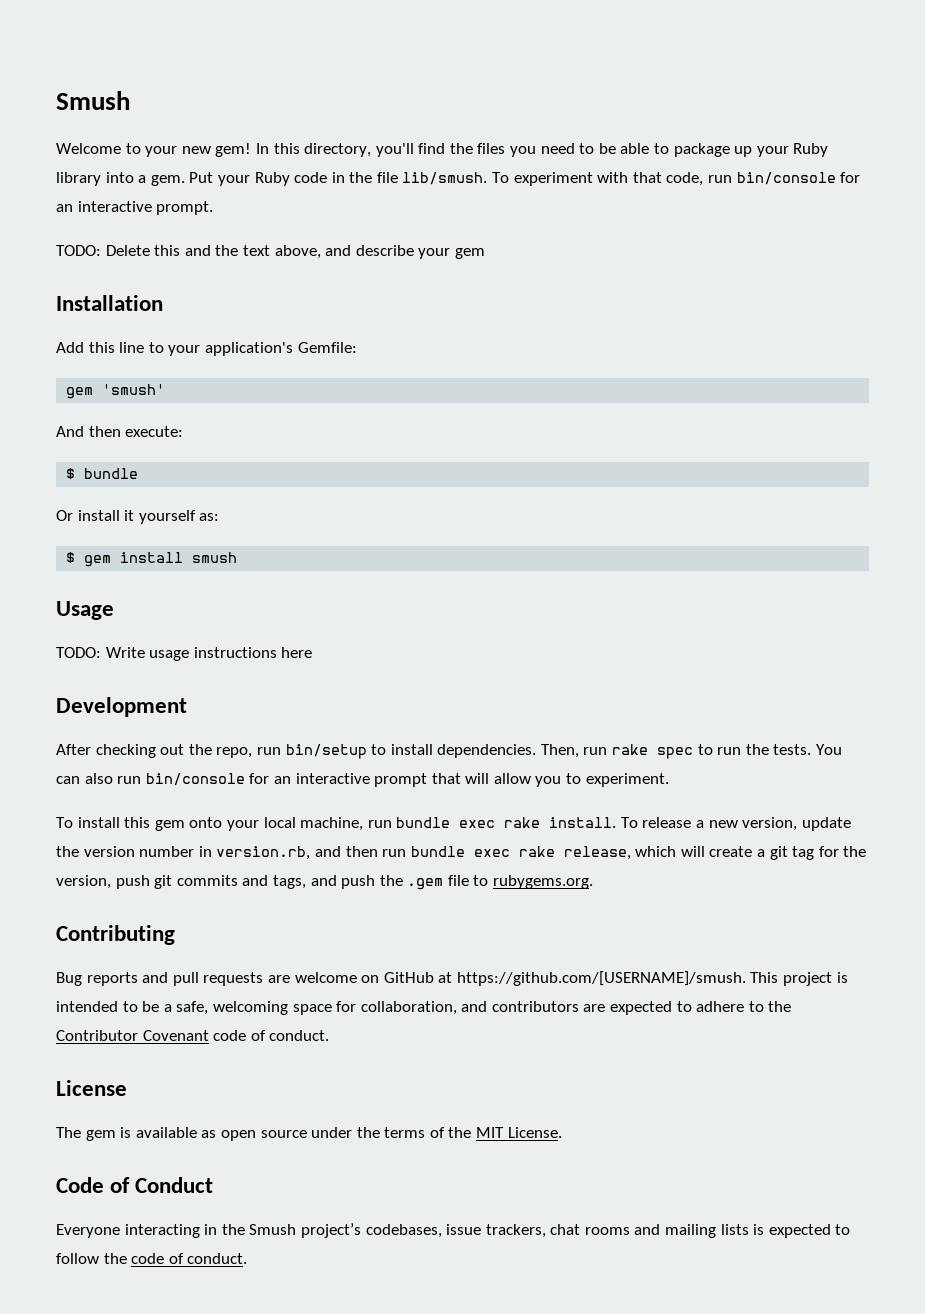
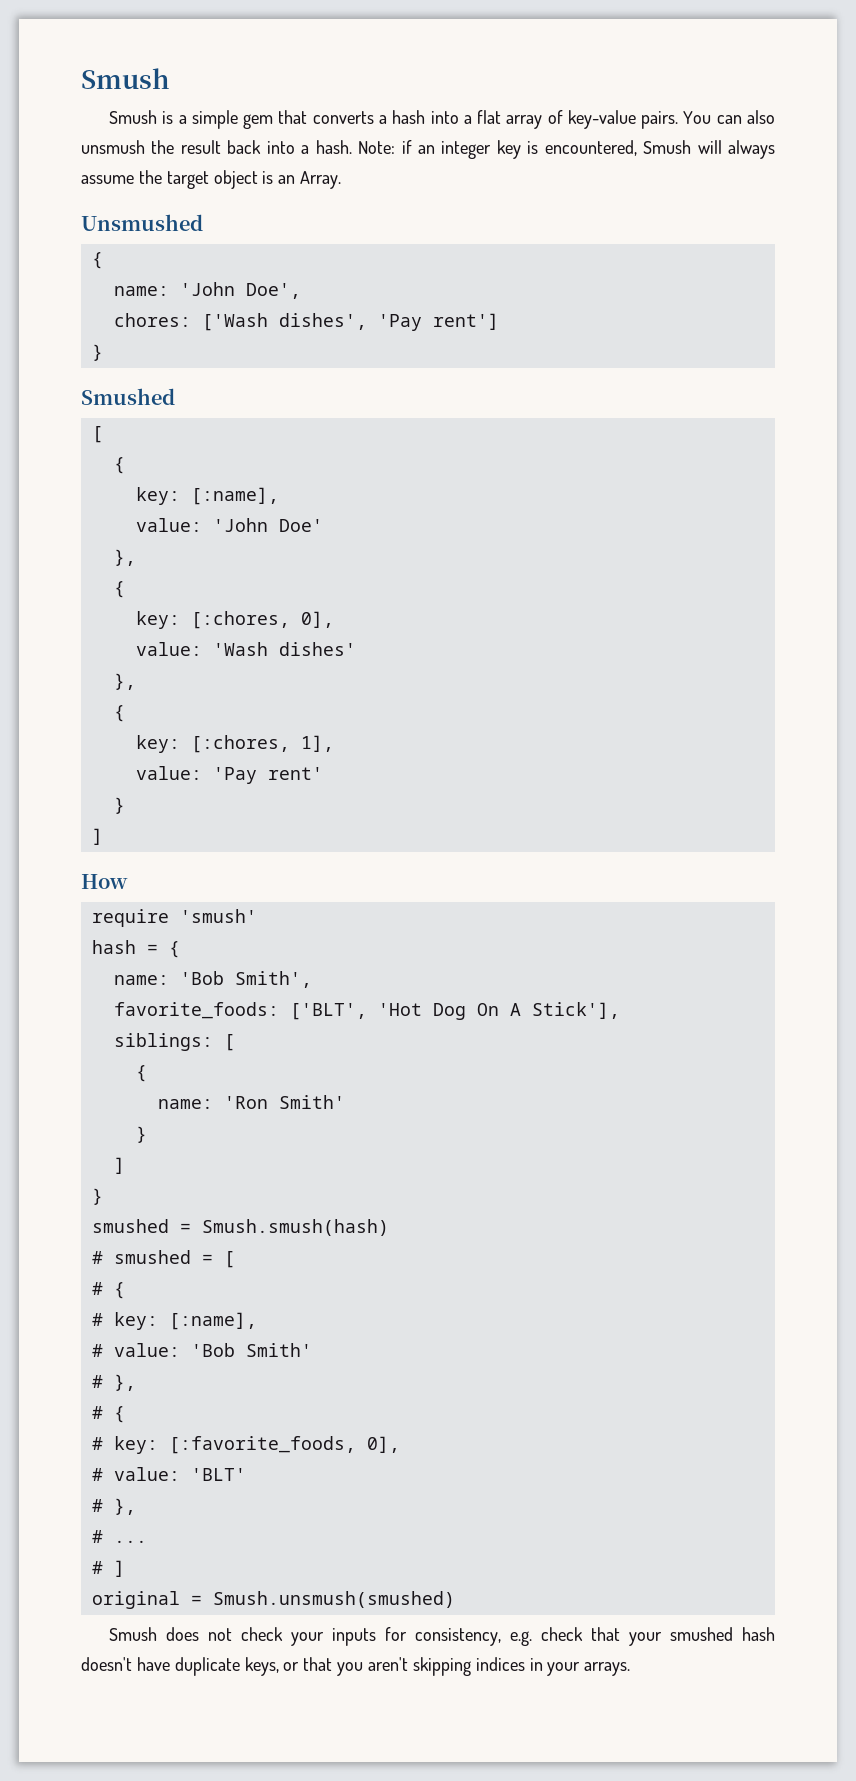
[56,143,829,157] [56,172,861,186] [56,201,214,215] [56,245,485,259] [56,295,163,311] [56,342,357,356] [66,384,166,399] [56,426,184,437] [66,468,139,479] [56,510,220,524] [66,552,238,567] [56,601,114,620] [56,647,313,661] [56,697,187,717] [56,744,843,759] [56,773,669,787] [56,817,851,831] [56,846,867,860] [56,875,594,890] [56,925,175,945] [56,971,848,986] [56,1001,792,1015] [56,1030,330,1041] [56,1080,127,1096] [56,1127,562,1141] [56,1177,214,1193] [56,1223,851,1238] [56,1253,248,1264] Welcome to your new gem! In this directory, you'll find the files you need to be able to package up your Ruby library into a gem. Put your Ruby code in the file lib/smush. To experiment with that code, run bin/console for an interactive prompt. // TODO: Delete this and the text above, and describe your gem // Installation // Add this line to your application's Gemfile: // gem 'smush' // And then execute: // $ bundle // Or install it yourself as: // $ gem install smush // Usage // TODO: Write usage instructions here // Development // After checking out the repo, run bin/setup to install dependencies. Then, run rake spec to run the tests. You can also run bin/console for an interactive prompt that will allow you to experiment. // To install this gem onto your local machine, run bundle exec rake install. To release a new version, update the version number in version.rb, and then run bundle exec rake release, which will create a git tag for the version, push git commits and tags, and push the .gem file to rubygems.org. // Contributing // Bug reports and pull requests are welcome on GitHub at https://github.com/[USERNAME]/smush. This project is intended to be a safe, welcoming space for collaboration, and contributors are expected to adhere to the Contributor Covenant code of conduct. // License // The gem is available as open source under the terms of the MIT License. // Code of Conduct // Everyone interacting in the Smush project’s codebases, issue trackers, chat rooms and mailing lists is expected to follow the code of conduct. -> [109,110,776,129] [81,140,775,159] [81,170,342,189] [81,214,203,231] [91,252,103,269] [113,282,301,299] [113,313,499,331] [91,344,103,361] [81,388,175,405] [91,426,103,443] [113,457,125,474] [135,487,279,505] [135,518,323,532] [113,549,136,566] [113,581,125,598] [135,611,334,629] [135,642,356,656] [113,673,136,690] [113,705,125,722] [135,735,334,753] [135,766,323,784] [113,797,125,814] [91,828,103,845] [81,874,128,889] [91,909,257,927] [91,940,180,958] [113,971,312,988] [113,1002,620,1020] [113,1033,235,1051] [135,1065,147,1082] [157,1095,345,1109] [135,1126,147,1143] [113,1157,125,1174] [91,1188,103,1205] [91,1219,389,1236] [91,1250,235,1268] [91,1282,125,1299] [91,1312,257,1330] [91,1343,312,1357] [91,1374,136,1391] [91,1406,125,1423] [91,1436,400,1454] [91,1467,246,1481] [91,1498,136,1515] [91,1530,147,1543] [91,1560,125,1577] [91,1591,455,1609] [109,1627,775,1646] [81,1657,631,1676] Smush is a simple gem that converts a hash into a flat array of key-value pairs. You can also unsmush the result back into a hash. Note: if an integer key is encountered, Smush will always assume the target object is an Array. // Unsmushed // { // name: 'John Doe', // chores: ['Wash dishes', 'Pay rent'] // } // Smushed // [ // { // key: [:name], // value: 'John Doe' // }, // { // key: [:chores, 0], // value: 'Wash dishes' // }, // { // key: [:chores, 1], // value: 'Pay rent' // } // ] // How // require 'smush' // hash = { // name: 'Bob Smith', // favorite_foods: ['BLT', 'Hot Dog On A Stick'], // siblings: [ // { // name: 'Ron Smith' // } // ] // } // smushed = Smush.smush(hash) // # smushed = [ // # { // # key: [:name], // # value: 'Bob Smith' // # }, // # { // # key: [:favorite_foods, 0], // # value: 'BLT' // # }, // # ... // # ] // original = Smush.unsmush(smushed) // Smush does not check your inputs for consistency, e.g. check that your smushed hash doesn't have duplicate keys, or that you aren't skipping indices in your arrays.

